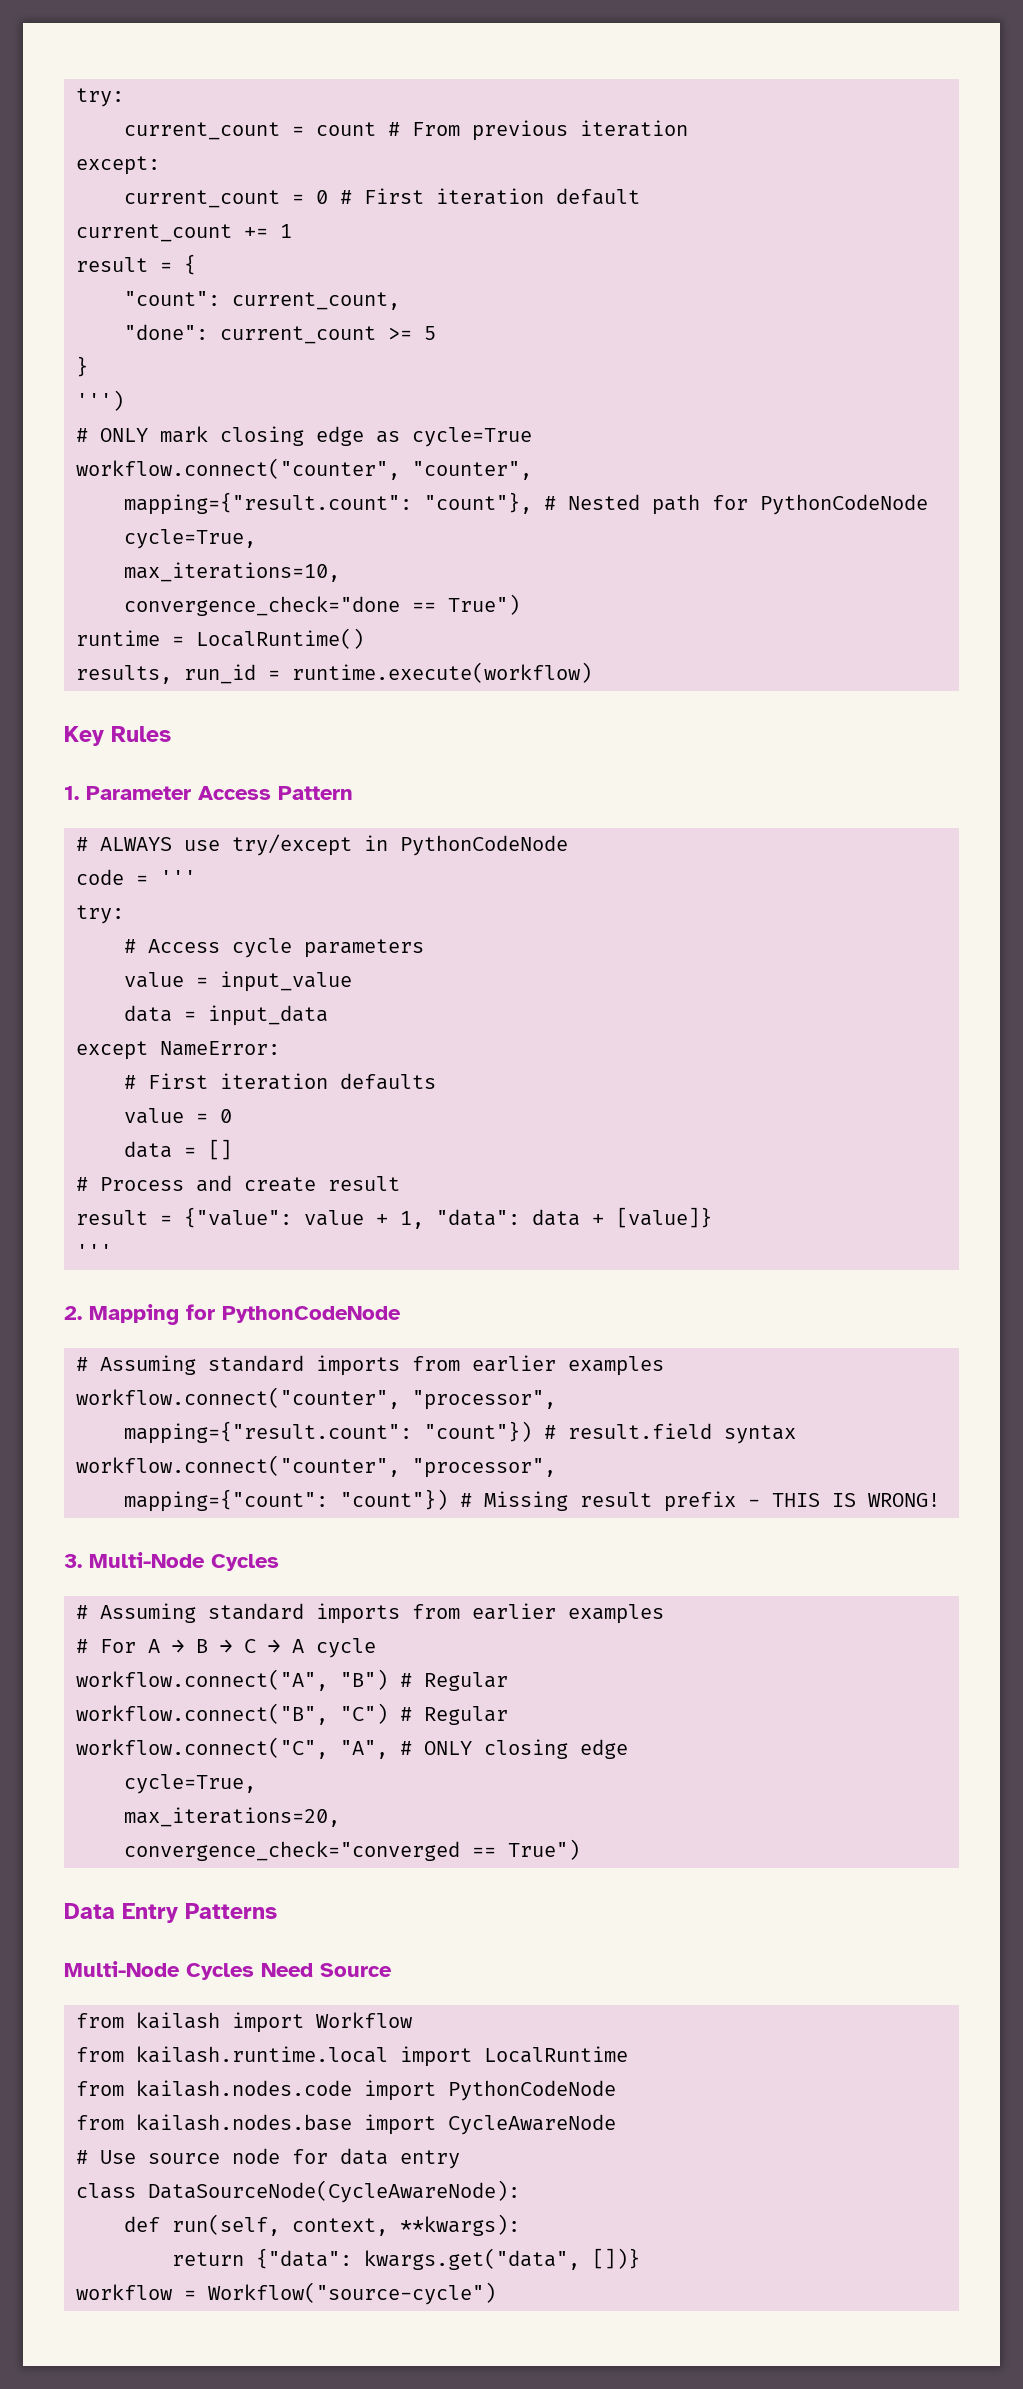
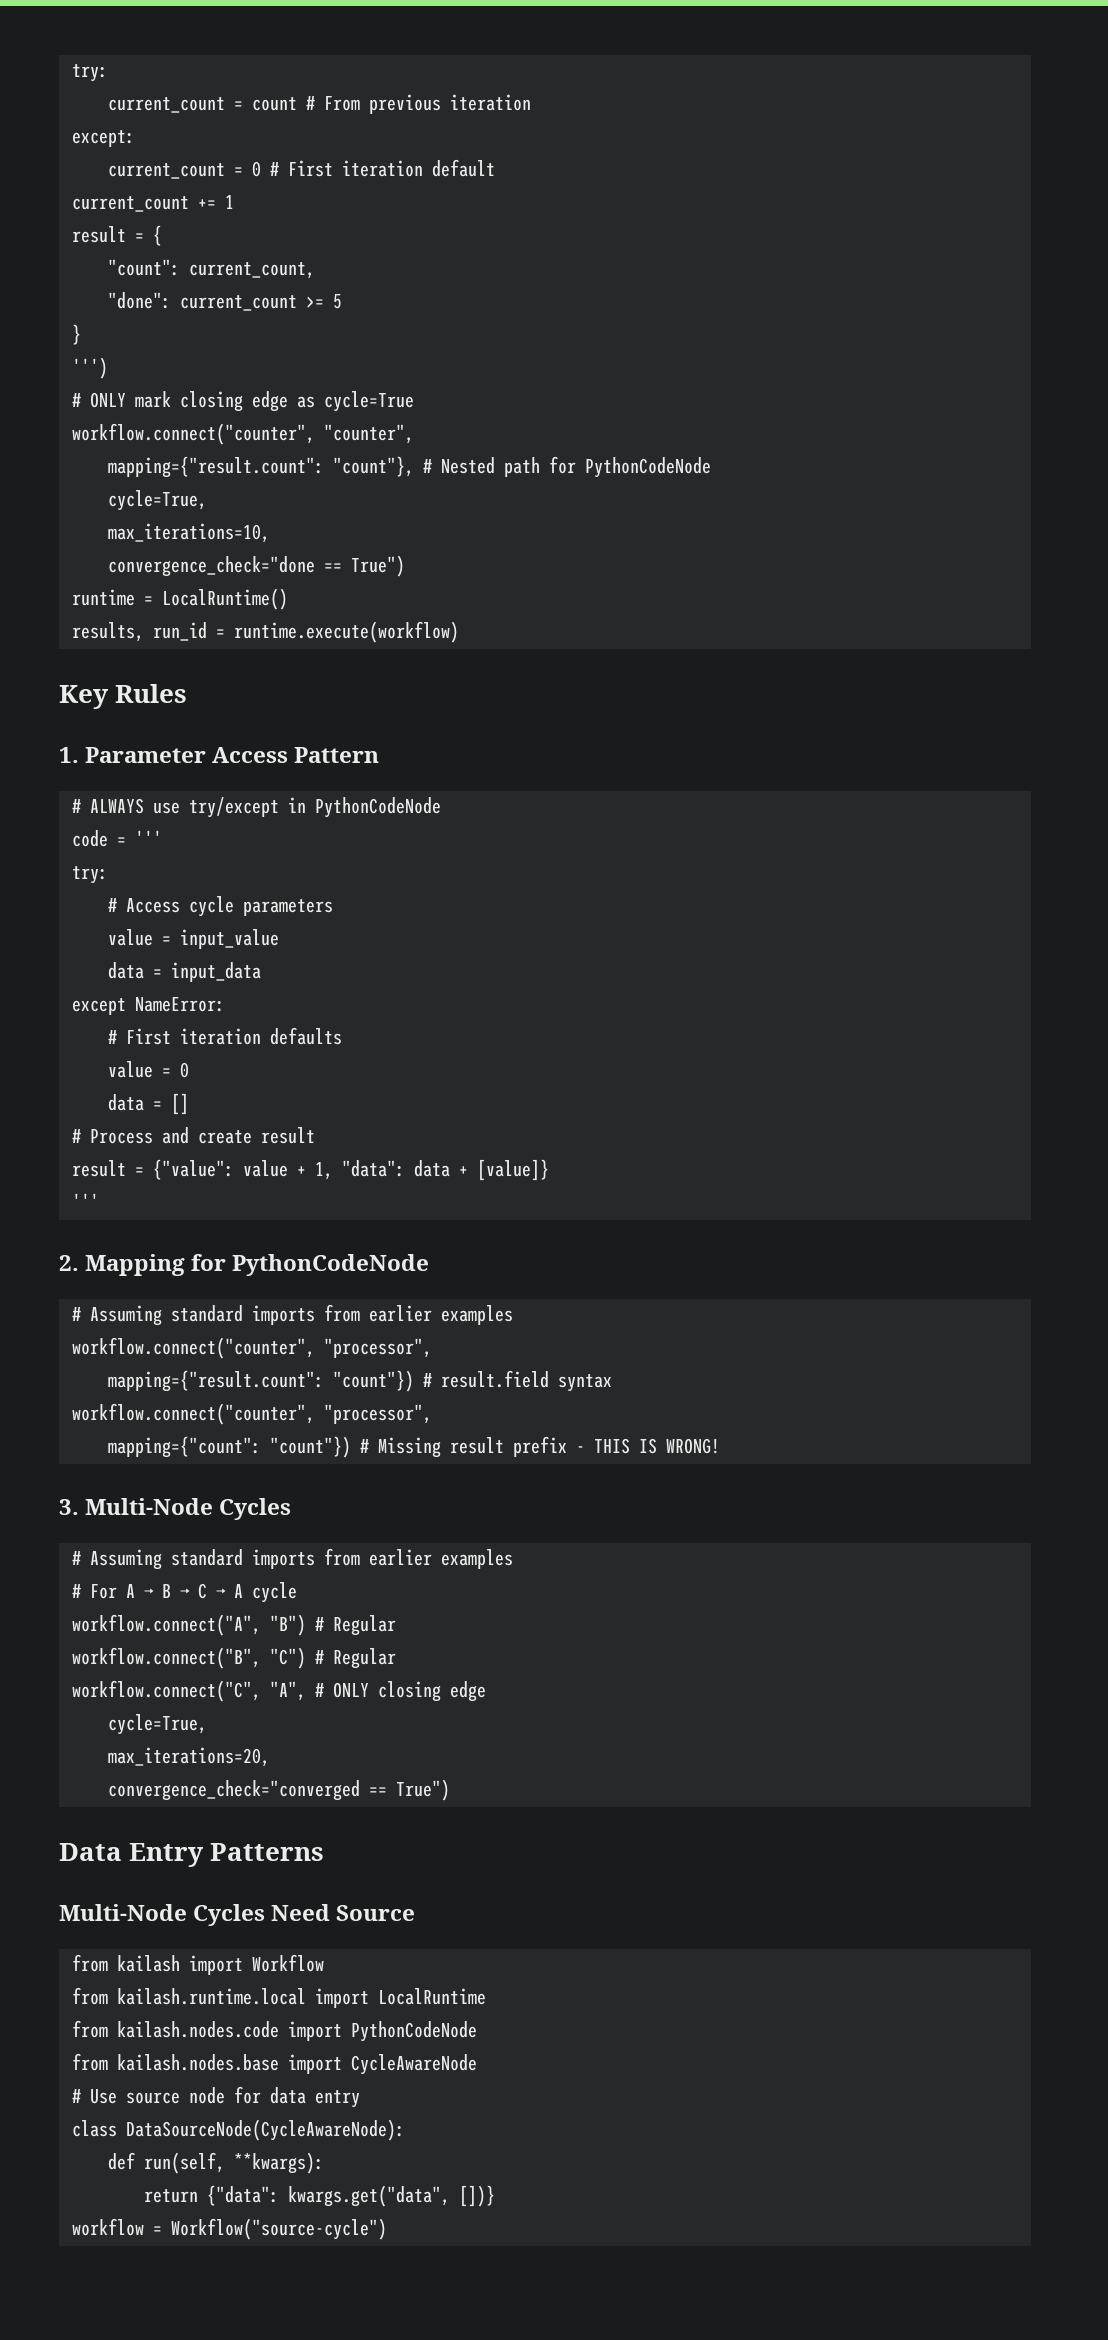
[292,2218,389,2236] context, -> (225, 2163) none

